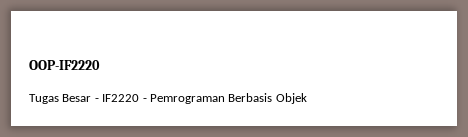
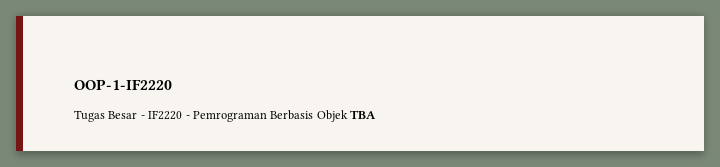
[29,60,100,70] OOP-IF2220 -> [74,79,172,90] OOP-1-IF2220
(307, 98) none -> [350,110,376,119] TBA

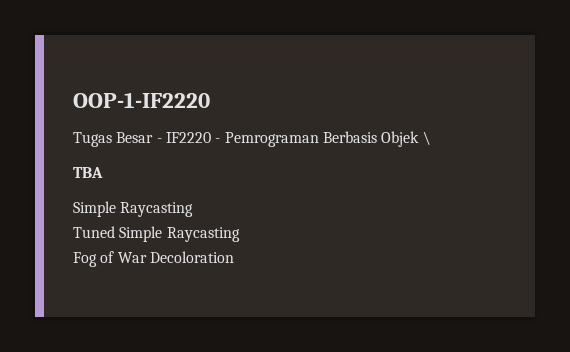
(348, 116) none -> [422,131,431,145] \ //
(376, 114) none -> [73,201,194,217] [73,226,240,242] [73,251,234,267] // Simple Raycasting // Tuned Simple Raycasting // Fog of War Decoloration

